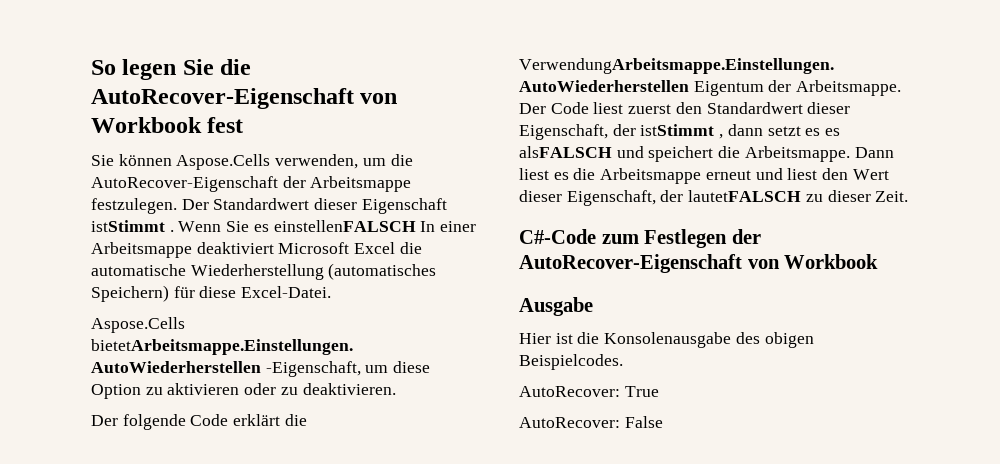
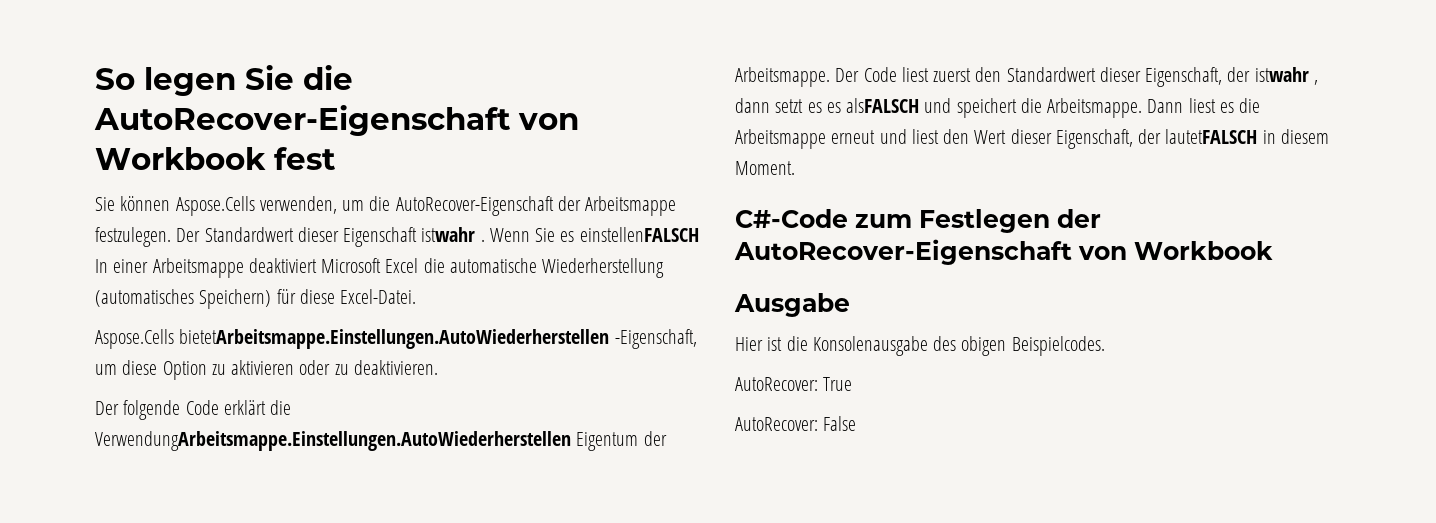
[91,220,165,232] istStimmt -> [421,227,476,242] istwahr
[640,124,715,136] istStimmt -> [1254,67,1309,82] istwahr
[805,190,909,202] zu dieser Zeit. -> [1262,129,1329,144] [735,161,795,175] in diesem Moment.

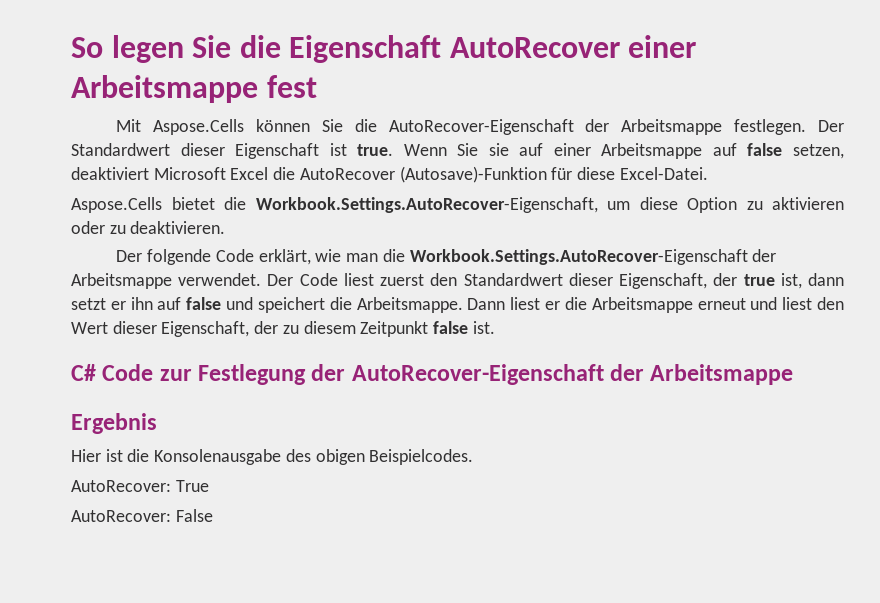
[94,105,579,136] [95,147,335,170] [95,196,365,216] AutoRecover-Eigenschaft von Workbook fest // Sie können Aspose.Cells verwenden, um -> [289,35,697,63] [71,75,317,103] [116,119,343,135] Eigenschaft AutoRecover einer Arbeitsmappe fest // Mit Aspose.Cells können Sie
[95,227,171,247] festzulegen. -> [734,119,807,135] festlegen.
[421,227,699,242] [95,258,665,278] [95,289,272,309] istwahr . Wenn Sie es einstellenFALSCH In einer Arbeitsmappe deaktiviert Microsoft Excel die automatische Wiederherstellung (automatisches Speichern) -> [329,143,845,159] [71,166,547,183] ist true. Wenn Sie sie auf einer Arbeitsmappe auf false setzen, deaktiviert Microsoft Excel die AutoRecover (Autosave)-Funktion
[179,329,697,349] bietetArbeitsmappe.Einstellungen.AutoWiederherstellen -Eigenschaft, -> [171,197,598,213] bietet die Workbook.Settings.AutoRecover-Eigenschaft,
[223,400,292,415] [95,431,667,451] [735,67,830,87] erklärt die VerwendungArbeitsmappe.Einstellungen.AutoWiederherstellen Eigentum der Arbeitsmappe. -> [258,249,777,265] [71,273,262,289] erklärt, wie man die Workbook.Settings.AutoRecover-Eigenschaft der Arbeitsmappe verwendet.
[1254,67,1318,85] [735,98,920,113] istwahr , dann setzt es es alsFALSCH -> [743,273,845,289] [71,297,222,310] true ist, dann setzt er ihn auf false
[1219,102,1234,113] es -> [545,301,561,310] er
[1165,129,1329,144] [735,161,795,175] [735,209,1101,233] [734,239,1273,265] [734,293,850,317] lautetFALSCH in diesem Moment. // C#-Code zum Festlegen der AutoRecover-Eigenschaft von Workbook // Ausgabe -> [282,321,495,337] [71,364,794,385] [71,413,157,434] zu diesem Zeitpunkt false ist. // C# Code zur Festlegung der AutoRecover-Eigenschaft der Arbeitsmappe // Ergebnis

